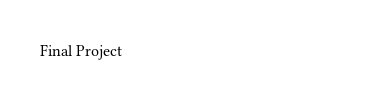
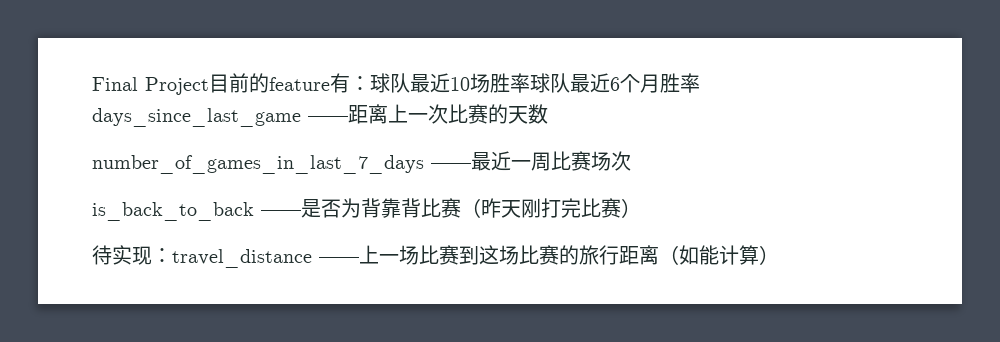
(123, 52) none -> [209,73,700,93] [92,104,548,127] [92,151,631,174] [92,198,641,221] [92,245,779,268] 目前的feature有：球队最近10场胜率球队最近6个月胜率days_since_last_game ——距离上一次比赛的天数 // number_of_games_in_last_7_days ——最近一周比赛场次 // is_back_to_back ——是否为背靠背比赛（昨天刚打完比赛） // 待实现：travel_distance ——上一场比赛到这场比赛的旅行距离（如能计算）

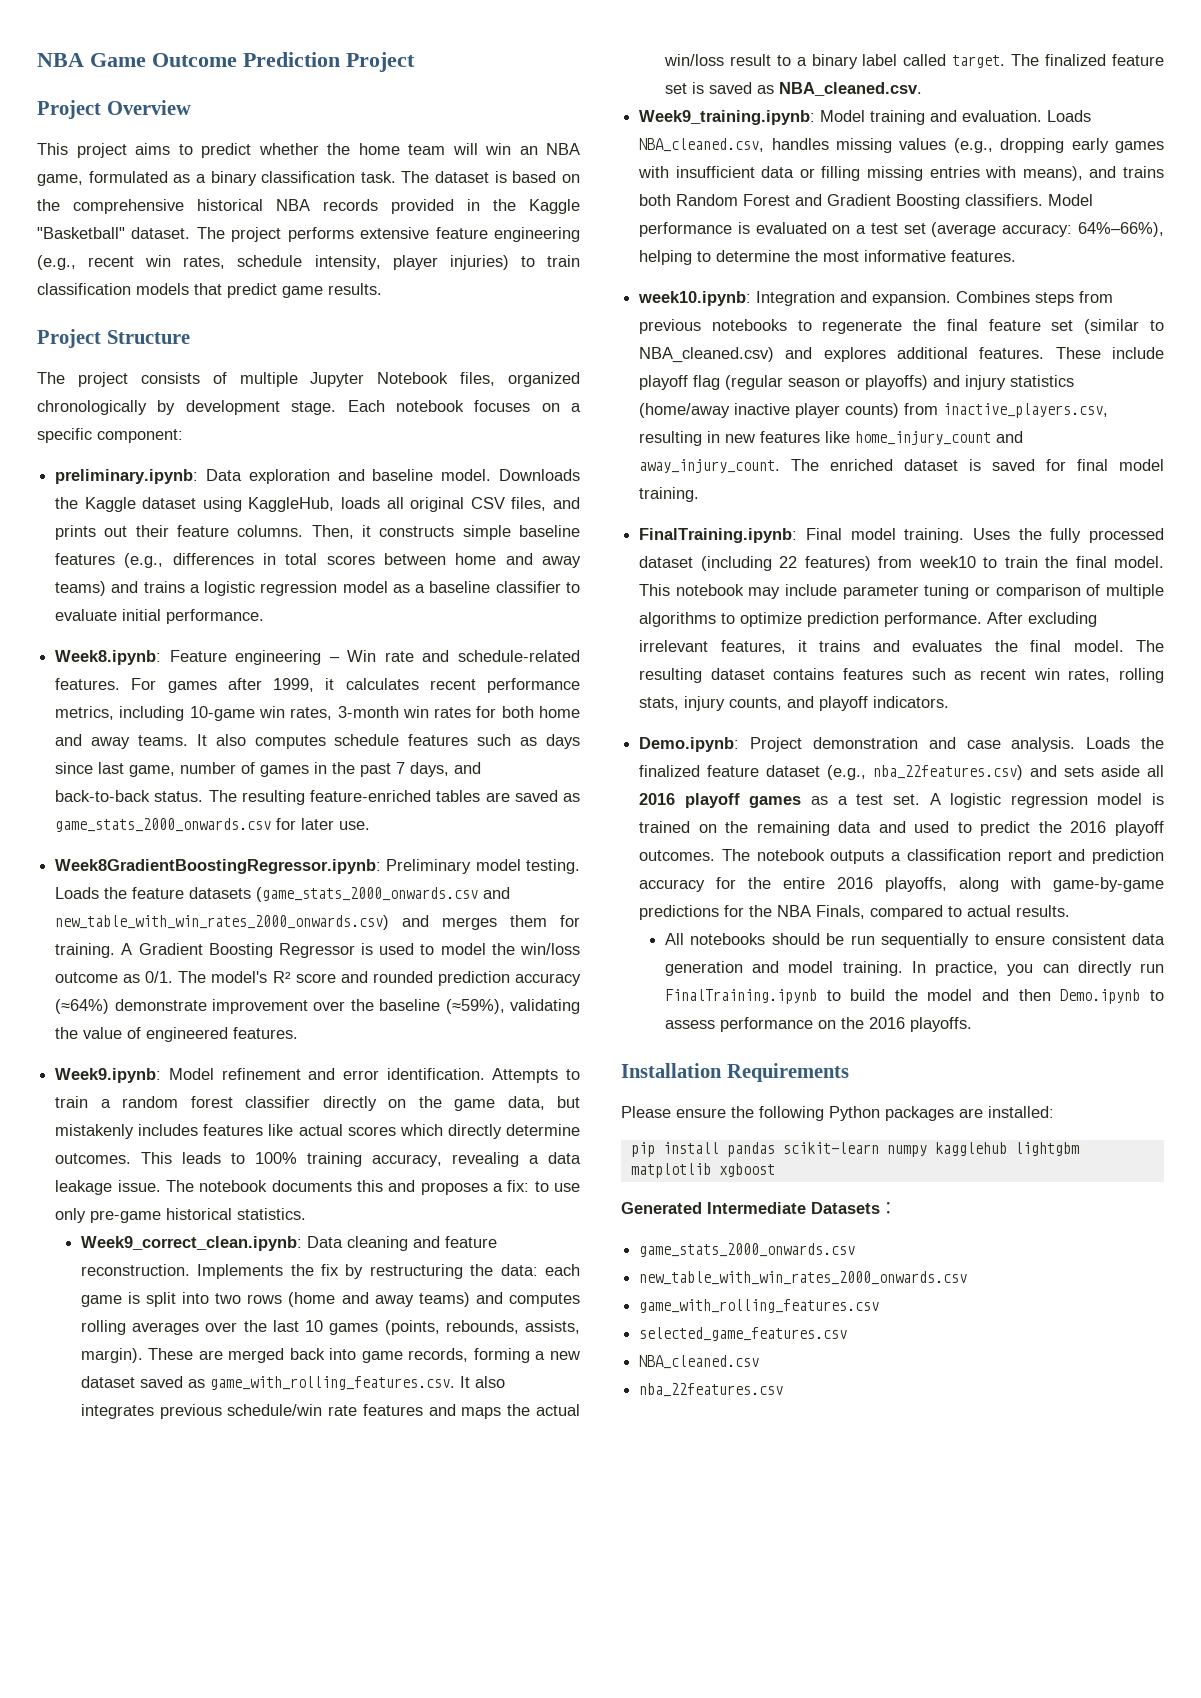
[92,73,700,95] [92,104,548,127] [92,151,631,174] [92,198,641,221] [92,245,779,268] Final Project目前的feature有：球队最近10场胜率球队最近6个月胜率days_since_last_game ——距离上一次比赛的天数 // number_of_games_in_last_7_days ——最近一周比赛场次 // is_back_to_back ——是否为背靠背比赛（昨天刚打完比赛） // 待实现：travel_distance ——上一场比赛到这场比赛的旅行距离（如能计算） -> [37,52,415,72] [37,100,191,119] [37,143,580,158] [37,171,580,186] [37,199,580,214] [37,227,580,242] [37,255,580,270] [37,283,382,298] [37,329,190,348] [37,372,580,387] [37,400,581,415] [37,428,183,443] [55,469,580,484] [55,497,580,512] [55,525,580,540] [55,553,581,568] [55,581,580,596] [55,609,265,624] [55,650,580,665] [55,678,580,693] [55,706,581,721] [55,734,580,749] [55,762,482,777] [55,790,580,805] [55,818,371,832] [55,859,580,874] [55,887,511,902] [55,915,580,930] [55,943,580,958] [55,971,581,986] [55,999,580,1014] [55,1027,299,1042] [55,1068,580,1083] [55,1096,581,1111] [55,1124,580,1139] [55,1152,582,1167] [55,1180,581,1195] [55,1208,307,1223] [80,1236,497,1251] [80,1264,581,1279] [80,1292,580,1307] [80,1320,580,1335] [80,1348,580,1363] [80,1376,505,1390] [80,1404,581,1419] [663,54,1164,69] [664,82,922,96] [639,110,1092,125] [639,138,1164,153] [638,166,1164,181] [639,194,1094,209] [639,222,1164,237] [639,250,1017,265] [638,291,1114,306] [639,319,1164,334] [639,347,1164,363] [639,375,1075,390] [639,403,1109,418] [639,431,1024,446] [639,459,1164,473] [639,487,700,502] [639,528,1164,543] [639,556,1164,571] [639,584,1164,599] [639,612,1098,627] [639,640,1164,654] [639,668,1164,683] [639,696,950,711] [639,737,1164,752] [639,765,1164,780] [639,793,1164,808] [639,821,1165,836] [639,849,1164,864] [639,877,1164,892] [639,905,1071,920] [664,933,1165,948] [664,961,1164,976] [664,989,1164,1004] [664,1017,972,1032] [621,1063,849,1082] [621,1106,1054,1121] [630,1142,1079,1157] [630,1163,775,1178] [621,1202,897,1214] [639,1243,856,1257] [639,1271,968,1285] [639,1299,880,1313] [639,1327,848,1341] [639,1355,760,1369] [639,1383,784,1397] NBA Game Outcome Prediction Project // Project Overview // This project aims to predict whether the home team will win an NBA game, formulated as a binary classification task. The dataset is based on the comprehensive historical NBA records provided in the Kaggle "Basketball" dataset. The project performs extensive feature engineering (e.g., recent win rates, schedule intensity, player injuries) to train classification models that predict game results. // Project Structure // The project consists of multiple Jupyter Notebook files, organized chronologically by development stage. Each notebook focuses on a specific component: // preliminary.ipynb: Data exploration and baseline model. Downloads the Kaggle dataset using KaggleHub, loads all original CSV files, and prints out their feature columns. Then, it constructs simple baseline features (e.g., differences in total scores between home and away teams) and trains a logistic regression model as a baseline classifier to evaluate initial performance. // Week8.ipynb: Feature engineering – Win rate and schedule-related features. For games after 1999, it calculates recent performance metrics, including 10-game win rates, 3-month win rates for both home and away teams. It also computes schedule features such as days since last game, number of games in the past 7 days, and back-to-back status. The resulting feature-enriched tables are saved as game_stats_2000_onwards.csv for later use. // Week8GradientBoostingRegressor.ipynb: Preliminary model testing. Loads the feature datasets (game_stats_2000_onwards.csv and new_table_with_win_rates_2000_onwards.csv) and merges them for training. A Gradient Boosting Regressor is used to model the win/loss outcome as 0/1. The model's R² score and rounded prediction accuracy (≈64%) demonstrate improvement over the baseline (≈59%), validating the value of engineered features. // Week9.ipynb: Model refinement and error identification. Attempts to train a random forest classifier directly on the game data, but mistakenly includes features like actual scores which directly determine outcomes. This leads to 100% training accuracy, revealing a data leakage issue. The notebook documents this and proposes a fix: to use only pre-game historical statistics. // Week9_correct_clean.ipynb: Data cleaning and feature reconstruction. Implements the fix by restructuring the data: each game is split into two rows (home and away teams) and computes rolling averages over the last 10 games (points, rebounds, assists, margin). These are merged back into game records, forming a new dataset saved as game_with_rolling_features.csv. It also integrates previous schedule/win rate features and maps the actual win/loss result to a binary label called target. The finalized feature set is saved as NBA_cleaned.csv. // Week9_training.ipynb: Model training and evaluation. Loads NBA_cleaned.csv, handles missing values (e.g., dropping early games with insufficient data or filling missing entries with means), and trains both Random Forest and Gradient Boosting classifiers. Model performance is evaluated on a test set (average accuracy: 64%–66%), helping to determine the most informative features. // week10.ipynb: Integration and expansion. Combines steps from previous notebooks to regenerate the final feature set (similar to NBA_cleaned.csv) and explores additional features. These include playoff flag (regular season or playoffs) and injury statistics (home/away inactive player counts) from inactive_players.csv, resulting in new features like home_injury_count and away_injury_count. The enriched dataset is saved for final model training. // FinalTraining.ipynb: Final model training. Uses the fully processed dataset (including 22 features) from week10 to train the final model. This notebook may include parameter tuning or comparison of multiple algorithms to optimize prediction performance. After excluding irrelevant features, it trains and evaluates the final model. The resulting dataset contains features such as recent win rates, rolling stats, injury counts, and playoff indicators. // Demo.ipynb: Project demonstration and case analysis. Loads the finalized feature dataset (e.g., nba_22features.csv) and sets aside all 2016 playoff games as a test set. A logistic regression model is trained on the remaining data and used to predict the 2016 playoff outcomes. The notebook outputs a classification report and prediction accuracy for the entire 2016 playoffs, along with game-by-game predictions for the NBA Finals, compared to actual results. // All notebooks should be run sequentially to ensure consistent data generation and model training. In practice, you can directly run FinalTraining.ipynb to build the model and then Demo.ipynb to assess performance on the 2016 playoffs. // Installation Requirements // Please ensure the following Python packages are installed: // pip install pandas scikit-learn numpy kagglehub lightgbm matplotlib xgboost // Generated Intermediate Datasets： // game_stats_2000_onwards.csv // new_table_with_win_rates_2000_onwards.csv // game_with_rolling_features.csv // selected_game_features.csv // NBA_cleaned.csv // nba_22features.csv

